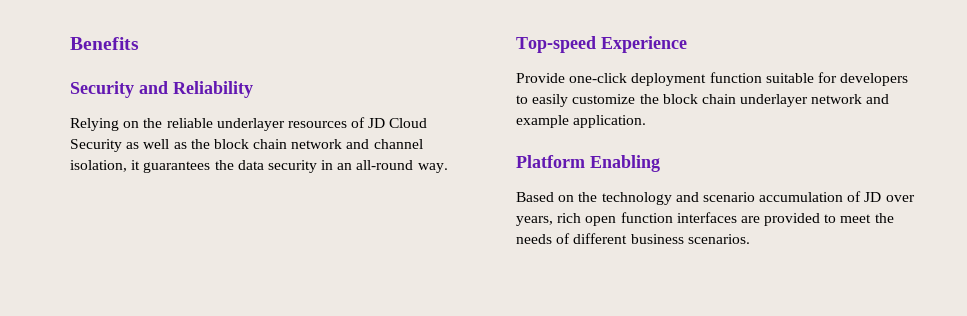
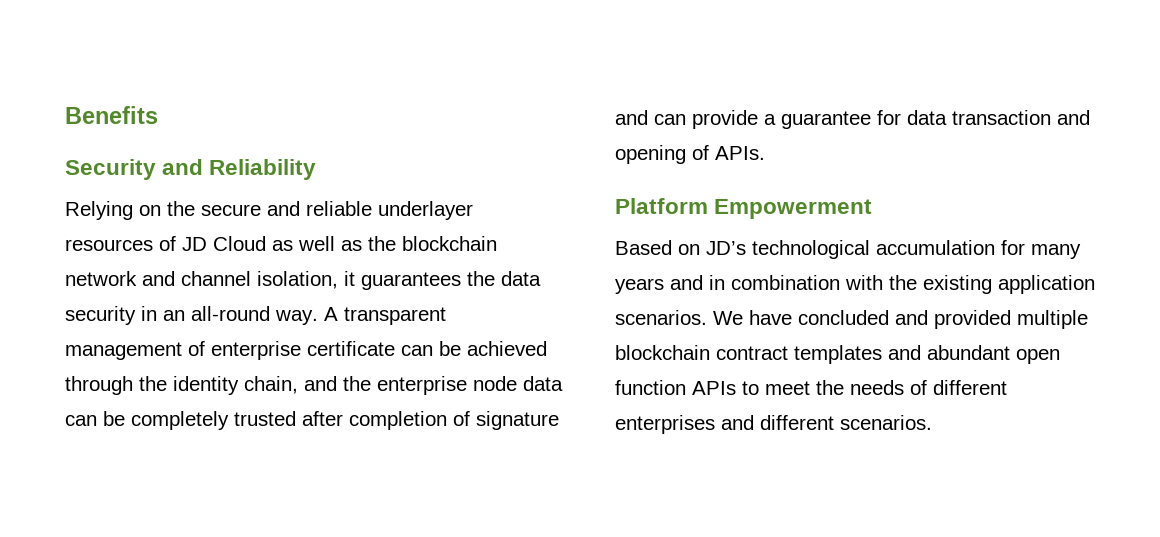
(163, 123) none -> [201,201,300,216] secure and
[70,139,122,152] Security -> (266, 243) none
[213,139,288,149] block chain -> [402,236,497,251] blockchain
[516,36,687,53] [516,72,909,86] [516,94,890,107] [516,115,647,128] // Top-speed Experience // Provide one-click deployment function suitable for developers to easily customize the block chain underlayer network and example application. -> [324,307,446,325] [65,341,547,360] [65,376,563,395] [65,411,559,430] [615,110,1090,129] [615,145,765,164] A transparent management of enterprise certificate can be achieved through the identity chain, and the enterprise node data can be completely trusted after completion of signature and can provide a guarantee for data transaction and opening of APIs.
[590,155,660,172] Enabling -> [714,199,873,219] Empowerment
[578,191,915,205] [516,212,821,226] the technology and scenario accumulation of JD over years, rich open function interfaces are provided -> [706,240,1081,259] [615,275,1095,294] [615,310,1088,329] [615,345,1060,364] [615,380,736,395] JD’s technological accumulation for many years and in combination with the existing application scenarios. We have concluded and provided multiple blockchain contract templates and abundant open function APIs
[630,234,684,244] business -> [615,415,834,434] enterprises and different

